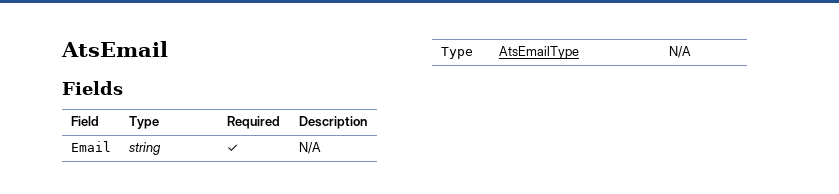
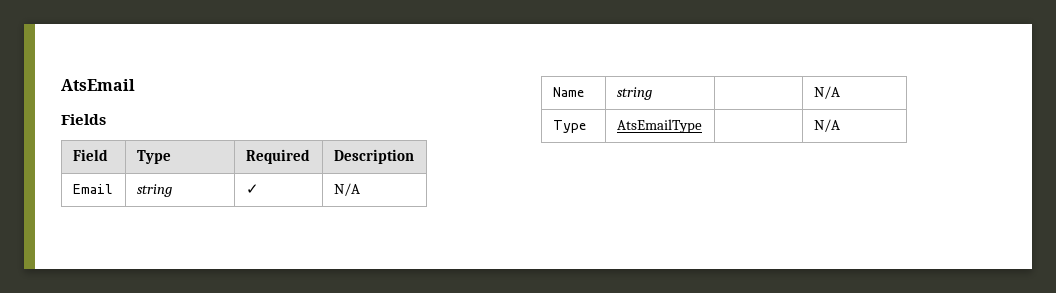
(321, 148) none -> [552,87,585,97] [616,87,652,100] [813,86,840,99] // Name | string | | N/A

